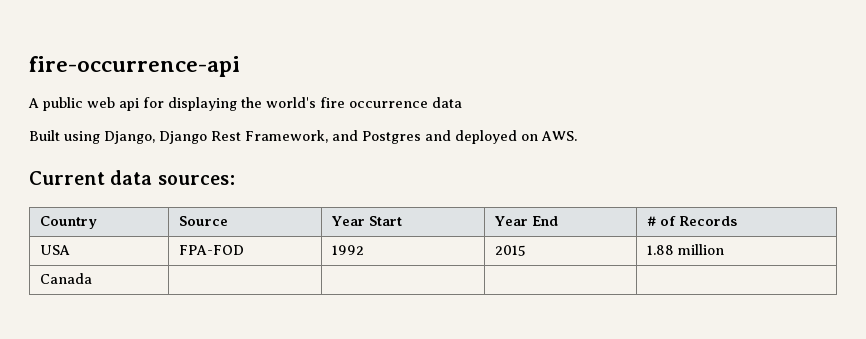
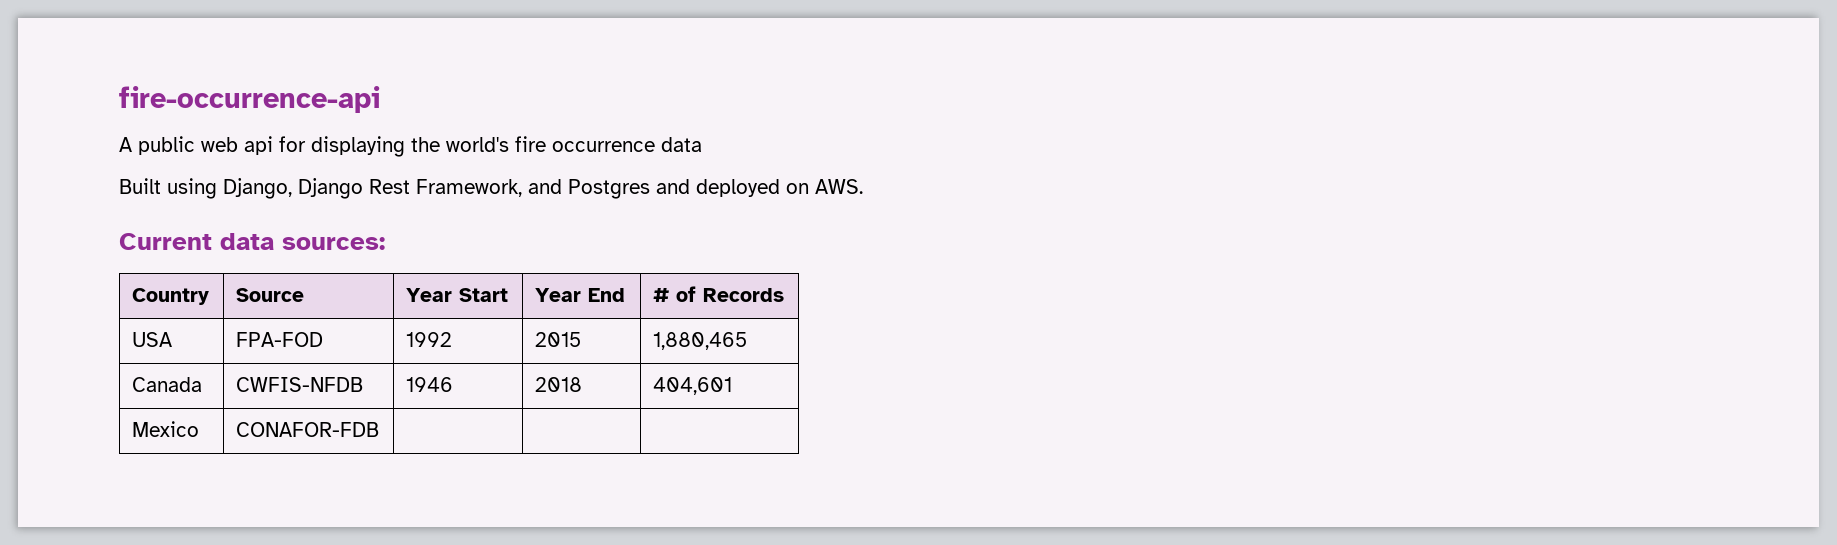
[647,244,725,255] 1.88 million -> [653,332,748,350] 1,880,465
(93, 278) none -> [236,377,364,392] [406,377,454,392] [535,377,583,392] [653,377,733,395] [132,421,200,437] [236,422,380,437] CWFIS-NFDB | 1946 | 2018 | 404,601 // Mexico | CONAFOR-FDB

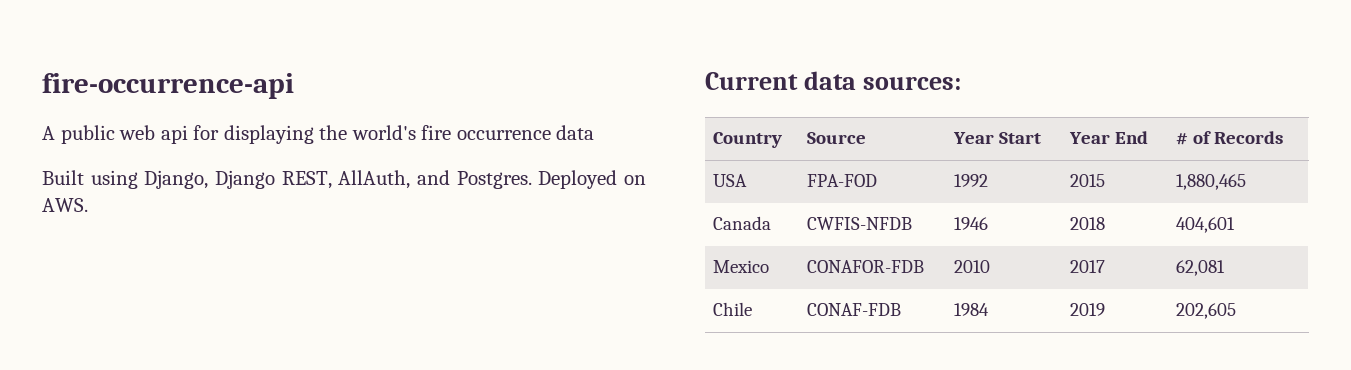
[369,179,780,199] Rest Framework, and Postgres and deployed -> [281,170,618,189] REST, AllAuth, and Postgres. Deployed
(380, 429) | | -> [954,260,991,273] [1070,260,1106,273] [1176,260,1226,276] [713,302,753,316] [807,303,902,316] [954,303,990,316] [1070,303,1106,316] [1176,303,1237,319] 2010 | 2017 | 62,081 // Chile | CONAF-FDB | 1984 | 2019 | 202,605

